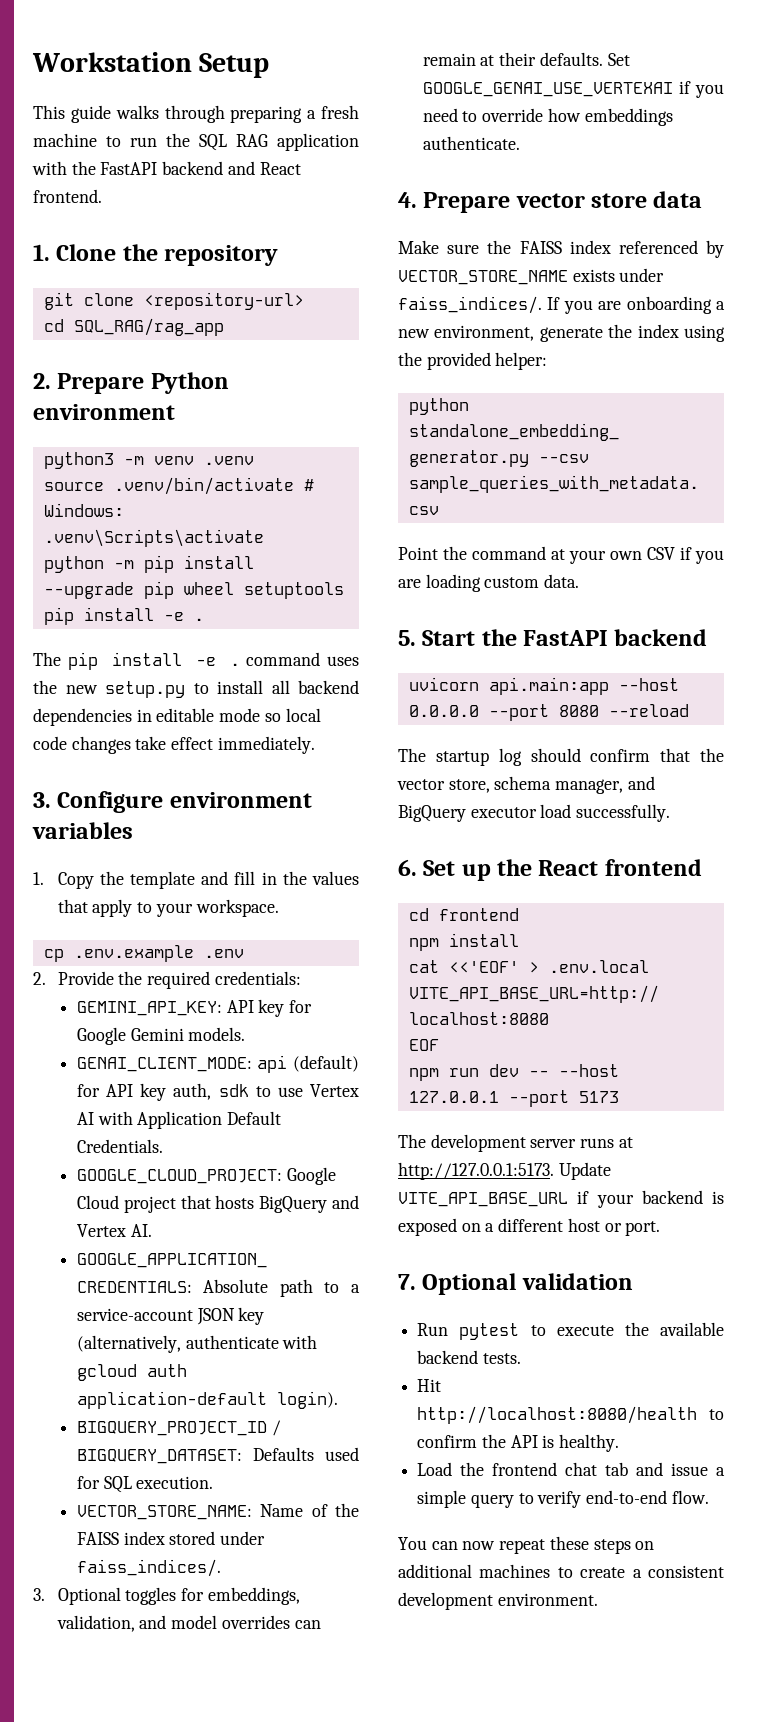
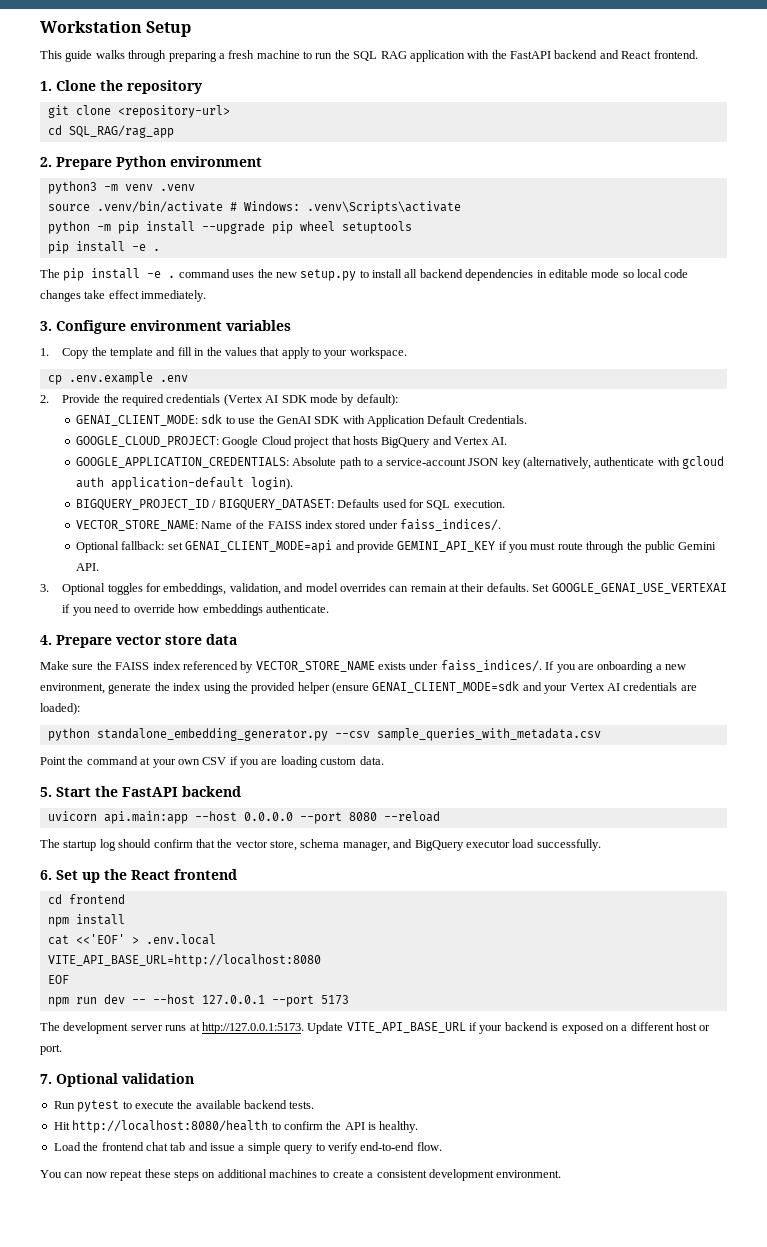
[214,971,301,985] [76,999,313,1017] [76,1027,246,1045] [76,1055,359,1073] [76,1083,359,1101] [76,1112,94,1125] credentials: // GEMINI_API_KEY: API key for Google Gemini models. // GENAI_CLIENT_MODE: api (default) for API key auth, sdk to use Vertex AI -> [166,394,398,406] [76,414,340,426] credentials (Vertex AI SDK mode by default): // GENAI_CLIENT_MODE: sdk to use the GenAI SDK
(221, 1568) none -> [76,540,717,553] [76,563,100,571] // Optional fallback: set GENAI_CLIENT_MODE=api and provide GEMINI_API_KEY if you must route through the public Gemini API.
[495,352,548,370] helper: -> [297,681,697,694] [40,703,80,715] helper (ensure GENAI_CLIENT_MODE=sdk and your Vertex AI credentials are loaded):

